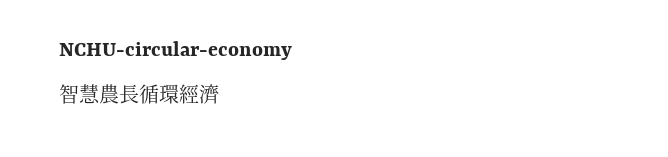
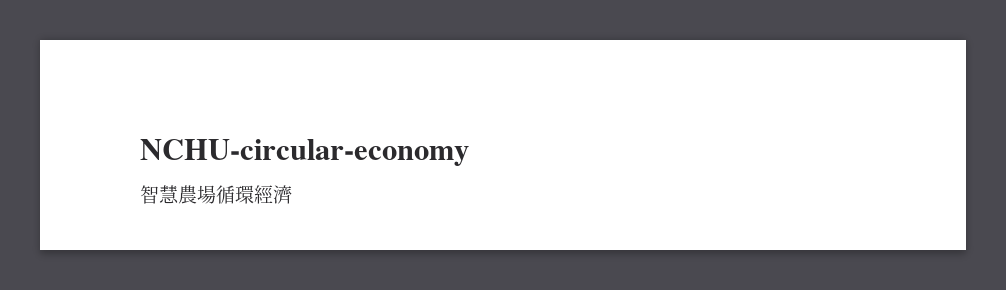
[119,84,139,104] 長 -> [197,185,216,204] 場

